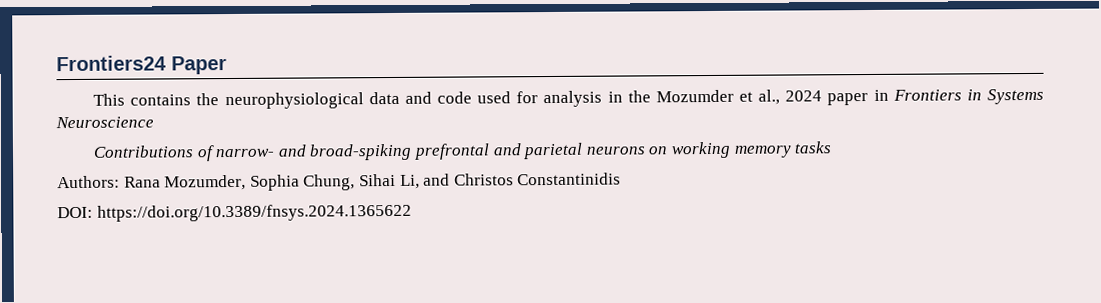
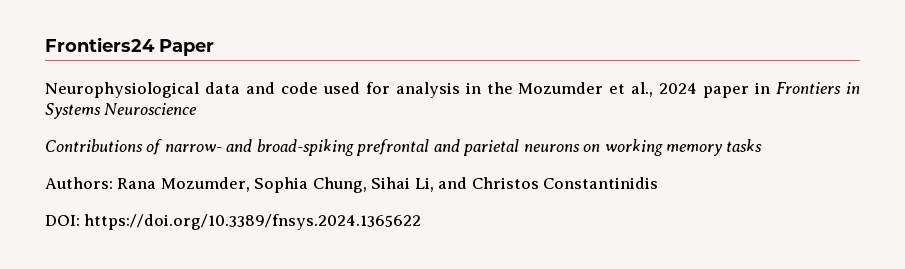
[93,92,364,110] This contains the neurophysiological -> [45,82,199,98] Neurophysiological

